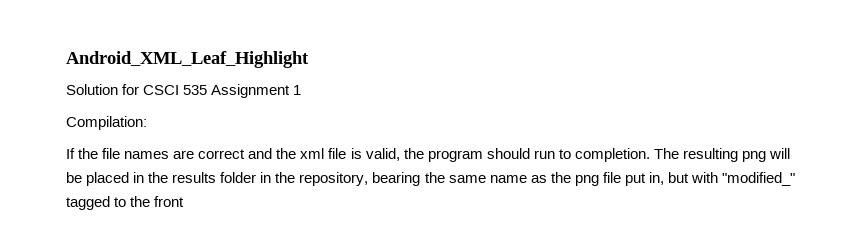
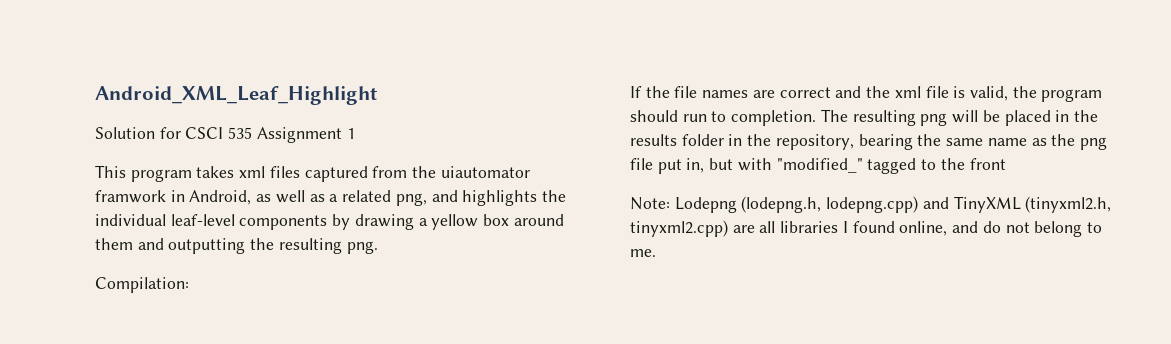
(302, 90) none -> [95,165,530,182] [95,190,566,206] [95,214,564,230] [95,238,378,254] // This program takes xml files captured from the uiautomator framwork in Android, as well as a related png, and highlights the individual leaf-level components by drawing a yellow box around them and outputting the resulting png.
(185, 201) none -> [630,196,1112,213] [630,220,1102,237] [630,249,656,257] // Note: Lodepng (lodepng.h, lodepng.cpp) and TinyXML (tinyxml2.h, tinyxml2.cpp) are all libraries I found online, and do not belong to me.

